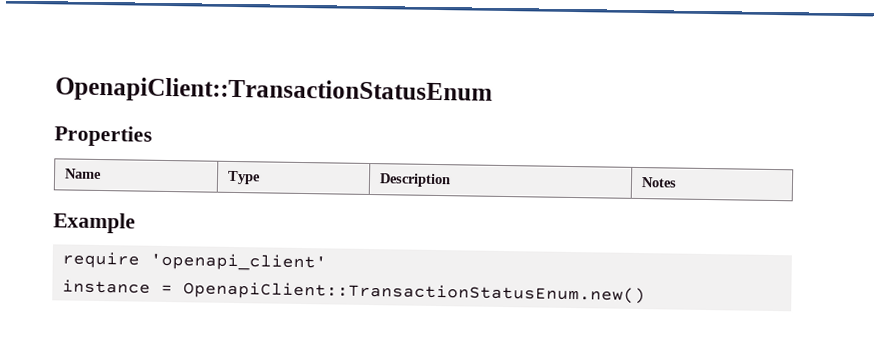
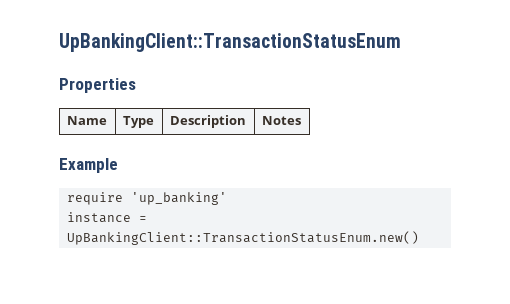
[55,76,493,106] OpenapiClient::TransactionStatusEnum -> [59,33,401,52] UpBankingClient::TransactionStatusEnum
[149,252,327,272] 'openapi_client' -> [130,192,227,205] 'up_banking'
[182,281,646,305] OpenapiClient::TransactionStatusEnum.new() -> [66,231,419,245] UpBankingClient::TransactionStatusEnum.new()

